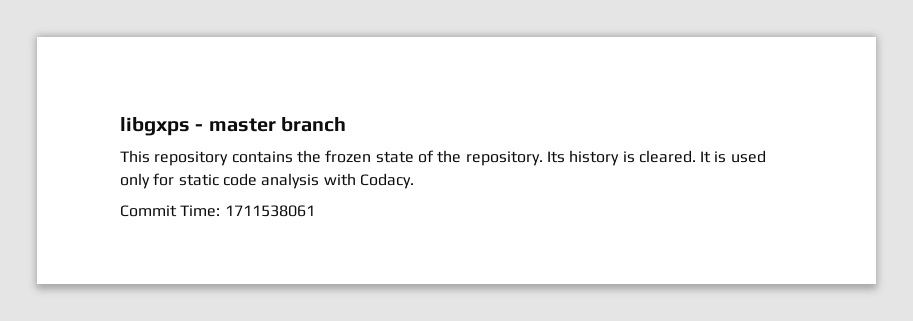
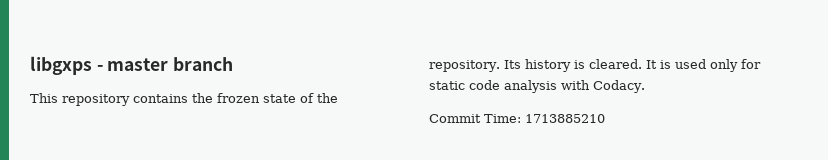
[224,205,315,217] 1711538061 -> [525,114,605,123] 1713885210

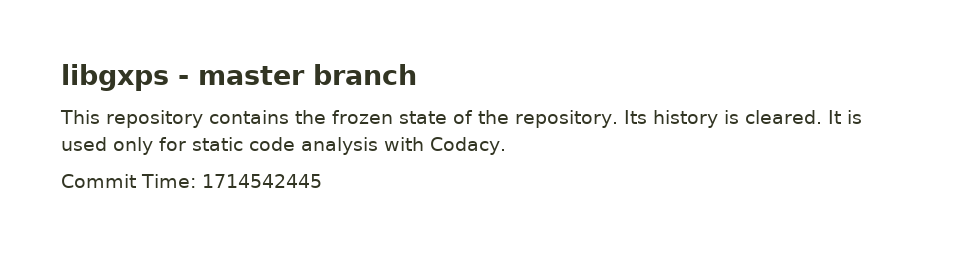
[525,114,605,123] 1713885210 -> [202,174,322,188] 1714542445

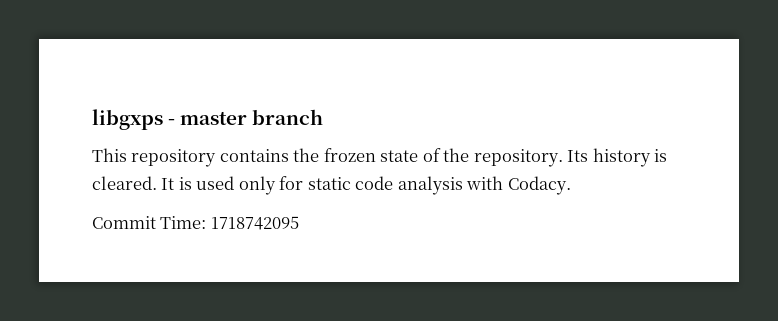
[202,174,322,188] 1714542445 -> [210,216,299,230] 1718742095

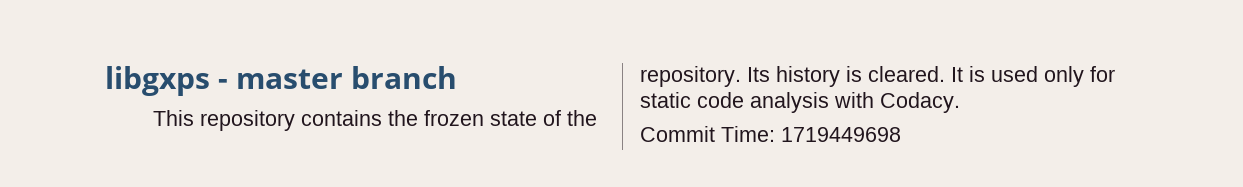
[210,216,299,230] 1718742095 -> [781,127,901,142] 1719449698

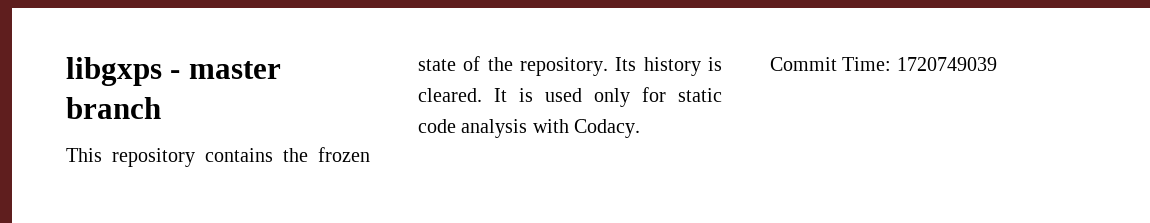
[781,127,901,142] 1719449698 -> [896,57,997,71] 1720749039

